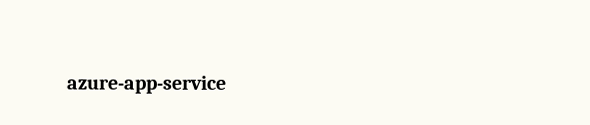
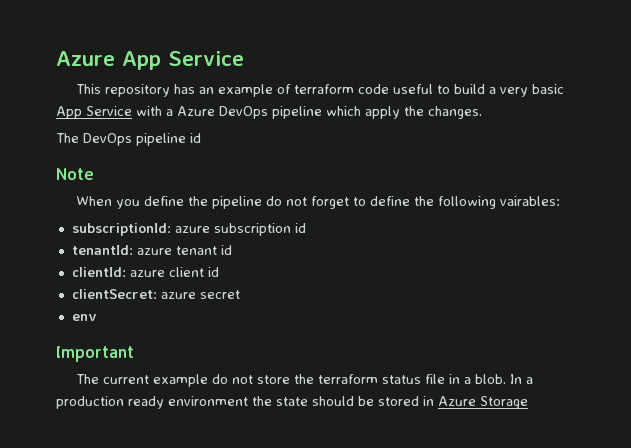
[66,75,226,94] azure-app-service -> [56,51,244,70] [75,84,564,97] [56,106,482,119] [56,133,201,146] [56,168,94,180] [75,196,560,209] [71,223,306,236] [71,245,232,255] [71,267,219,277] [71,289,240,299] [71,314,97,321] [56,346,134,362] [75,374,533,387] [56,396,528,409] Azure App Service // This repository has an example of terraform code useful to build a very basic App Service with a Azure DevOps pipeline which apply the changes. // The DevOps pipeline id // Note // When you define the pipeline do not forget to define the following vairables: // subscriptionId: azure subscription id // tenantId: azure tenant id // clientId: azure client id // clientSecret: azure secret // env // Important // The current example do not store the terraform status file in a blob. In a production ready environment the state should be stored in Azure Storage

